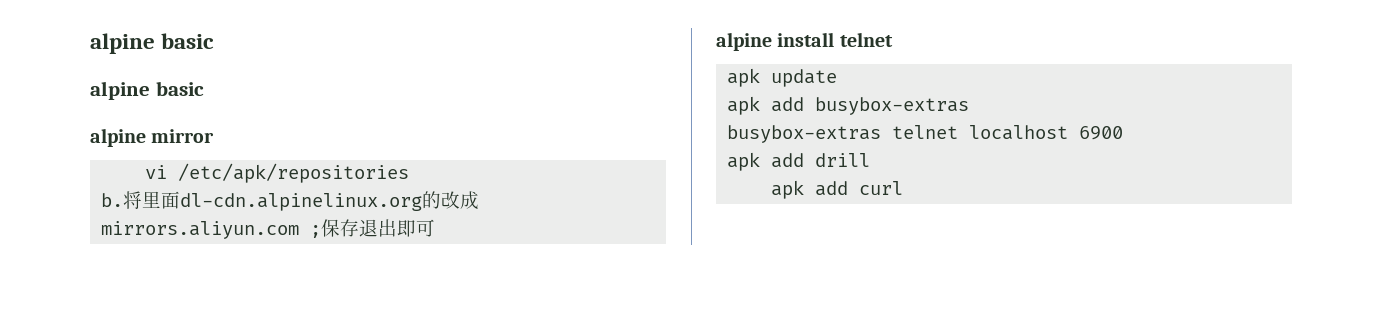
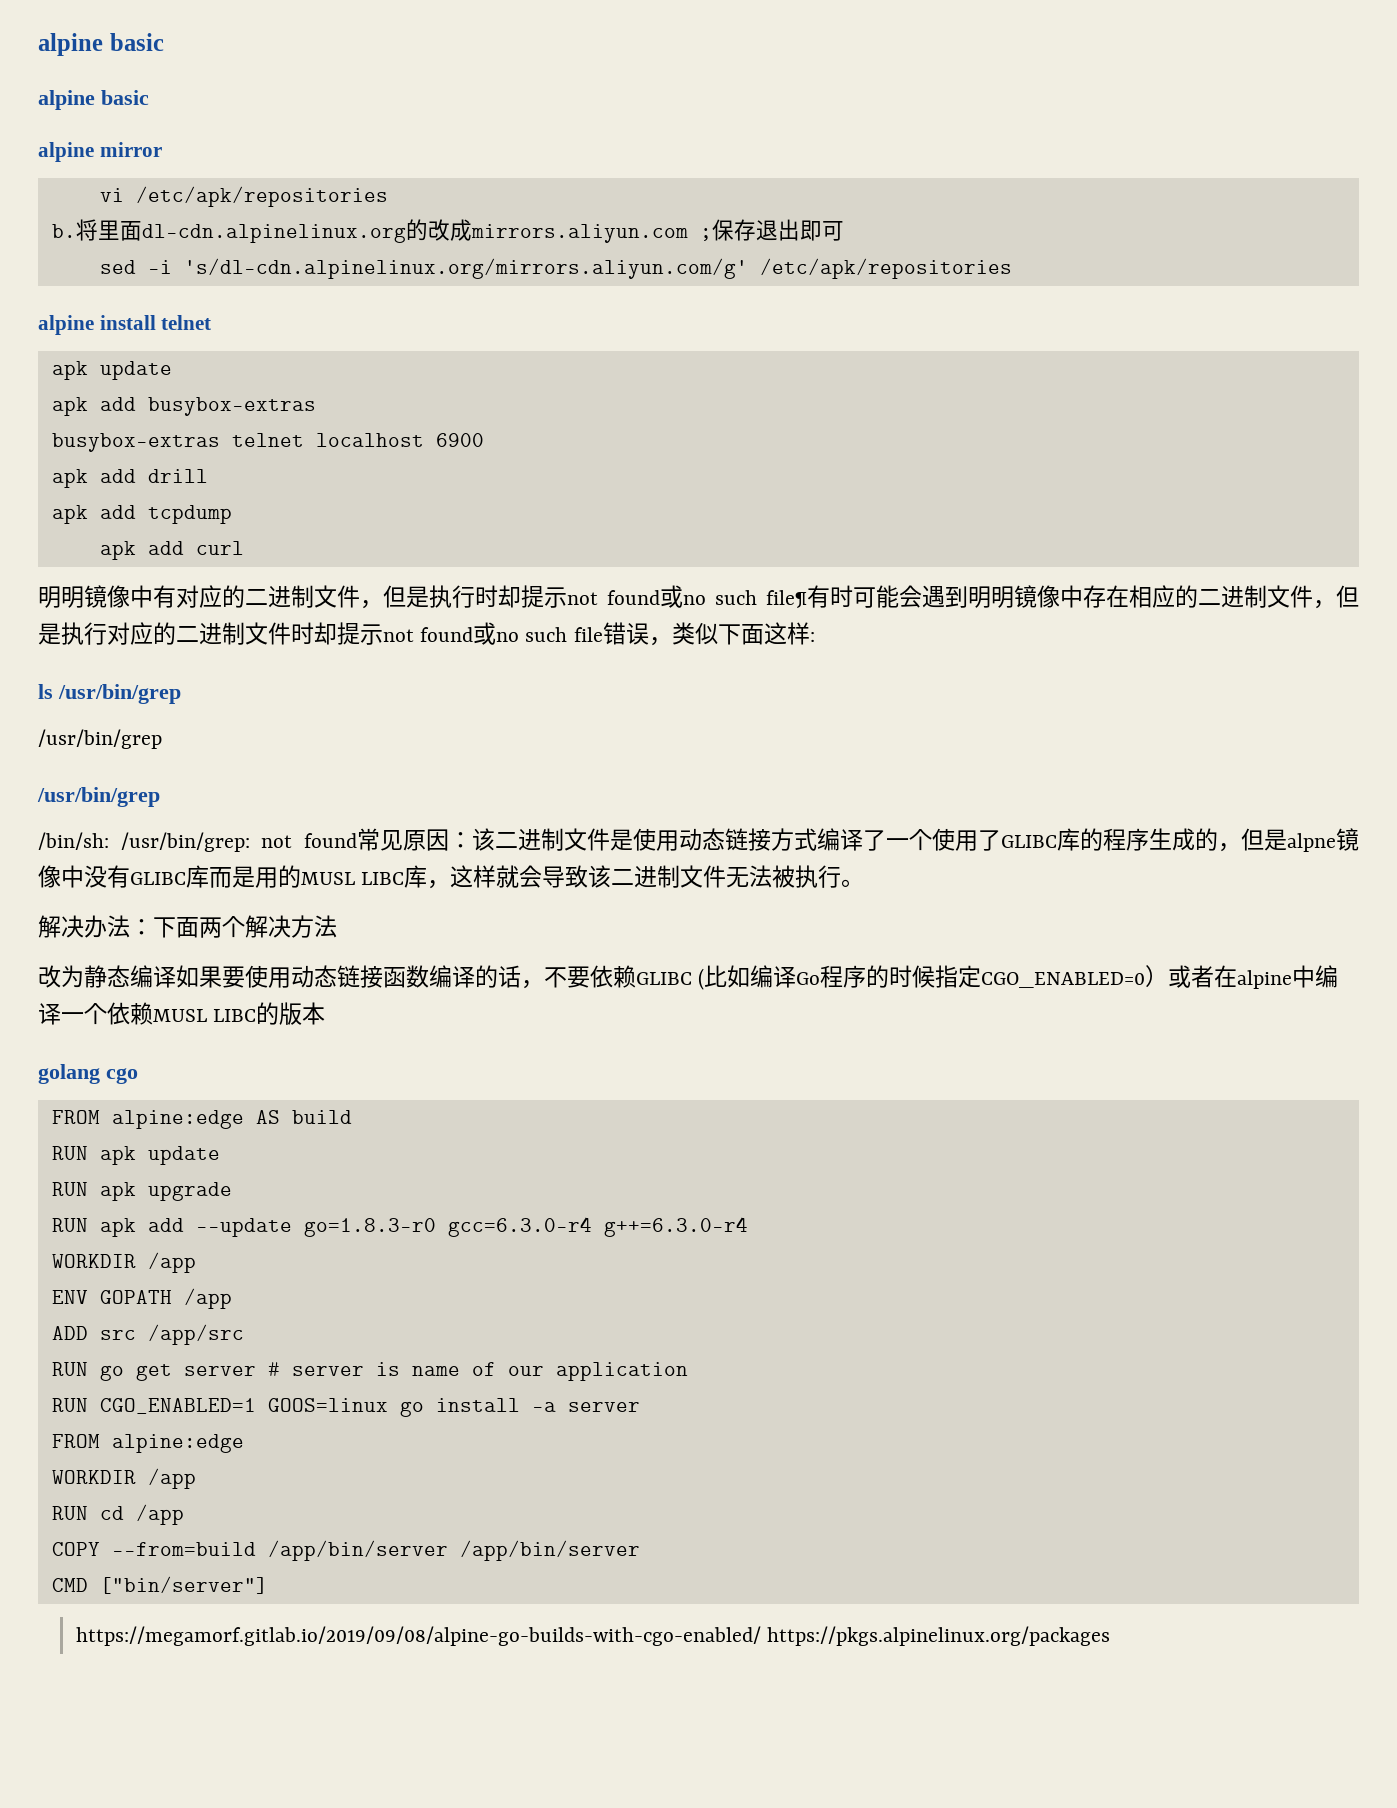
(436, 228) none -> [99,258,1012,279] // sed -i 's/dl-cdn.alpinelinux.org/mirrors.aliyun.com/g' /etc/apk/repositories
(871, 160) none -> [51,505,232,524] // apk add tcpdump
(904, 188) none -> [38,585,1359,609] [38,622,815,646] [38,684,181,704] [38,729,162,749] [37,787,160,807] [38,828,1359,852] [38,865,865,889] [38,915,337,938] [38,965,1339,990] [38,1002,326,1025] [38,1064,138,1084] [51,1110,352,1129] [51,1146,220,1165] [51,1182,232,1201] [51,1217,748,1237] [51,1252,196,1273] [51,1288,232,1309] [51,1324,244,1345] [51,1362,688,1381] [51,1398,640,1417] [51,1434,244,1453] [51,1468,196,1489] [51,1504,184,1525] [51,1540,640,1561] [51,1576,268,1594] [75,1626,1111,1646] // 明明镜像中有对应的二进制文件，但是执行时却提示not found或no such file¶有时可能会遇到明明镜像中存在相应的二进制文件，但是执行对应的二进制文件时却提示not found或no such file错误，类似下面这样: // ls /usr/bin/grep // /usr/bin/grep // /usr/bin/grep // /bin/sh: /usr/bin/grep: not found常见原因：该二进制文件是使用动态链接方式编译了一个使用了GLIBC库的程序生成的，但是alpne镜像中没有GLIBC库而是用的MUSL LIBC库，这样就会导致该二进制文件无法被执行。 // 解决办法：下面两个解决方法 // 改为静态编译如果要使用动态链接函数编译的话，不要依赖GLIBC (比如编译Go程序的时候指定CGO_ENABLED=0）或者在alpine中编译一个依赖MUSL LIBC的版本 // golang cgo // FROM alpine:edge AS build // RUN apk update // RUN apk upgrade // RUN apk add --update go=1.8.3-r0 gcc=6.3.0-r4 g++=6.3.0-r4 // WORKDIR /app // ENV GOPATH /app // ADD src /app/src // RUN go get server # server is name of our application // RUN CGO_ENABLED=1 GOOS=linux go install -a server // FROM alpine:edge // WORKDIR /app // RUN cd /app // COPY --from=build /app/bin/server /app/bin/server // CMD ["bin/server"] // https://megamorf.gitlab.io/2019/09/08/alpine-go-builds-with-cgo-enabled/ https://pkgs.alpinelinux.org/packages

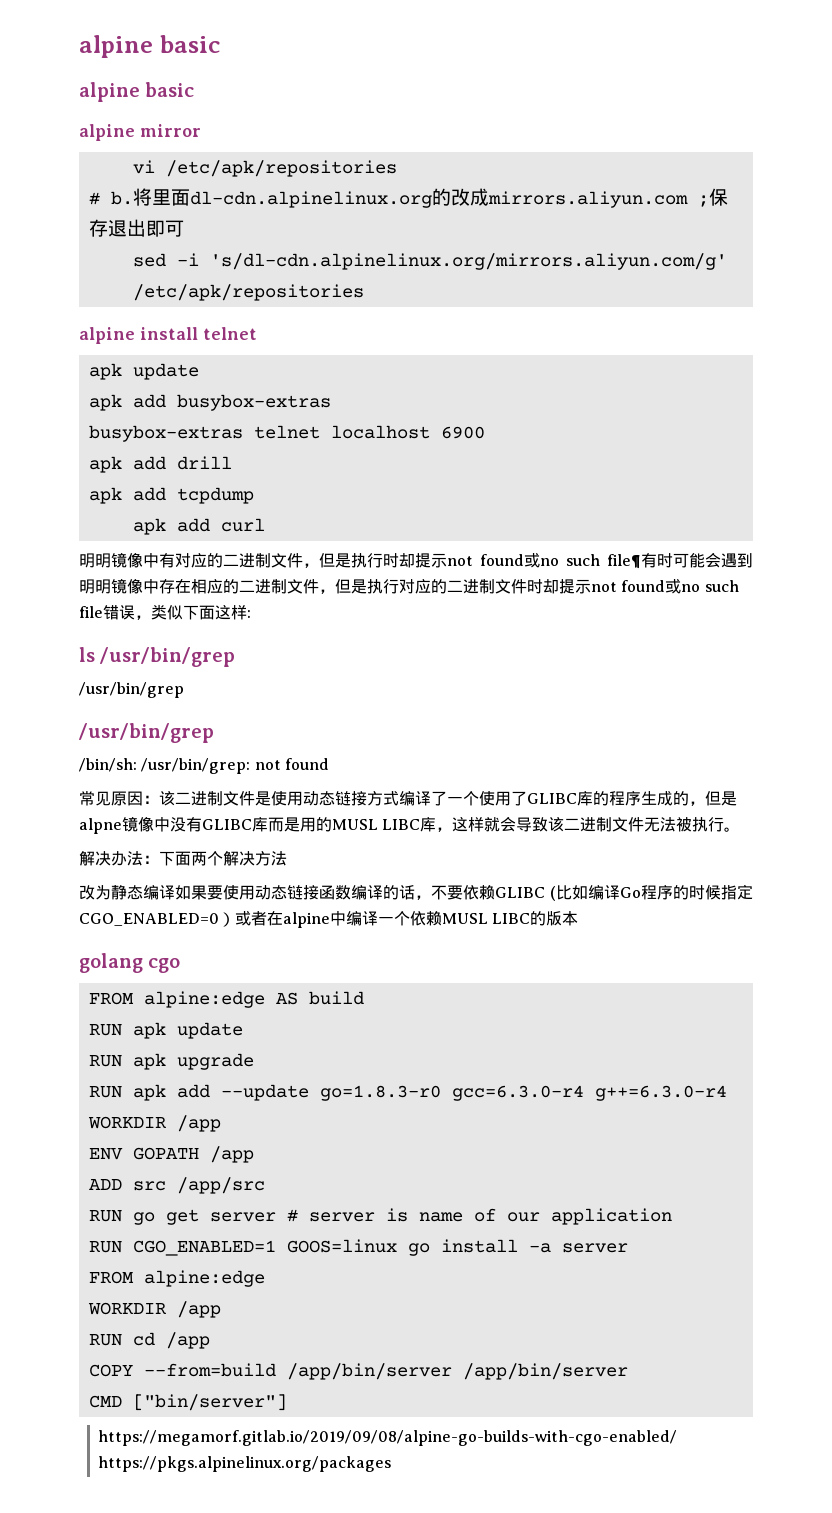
(388, 196) none -> [88,192,100,205] #
(357, 840) none -> (329, 764) //

